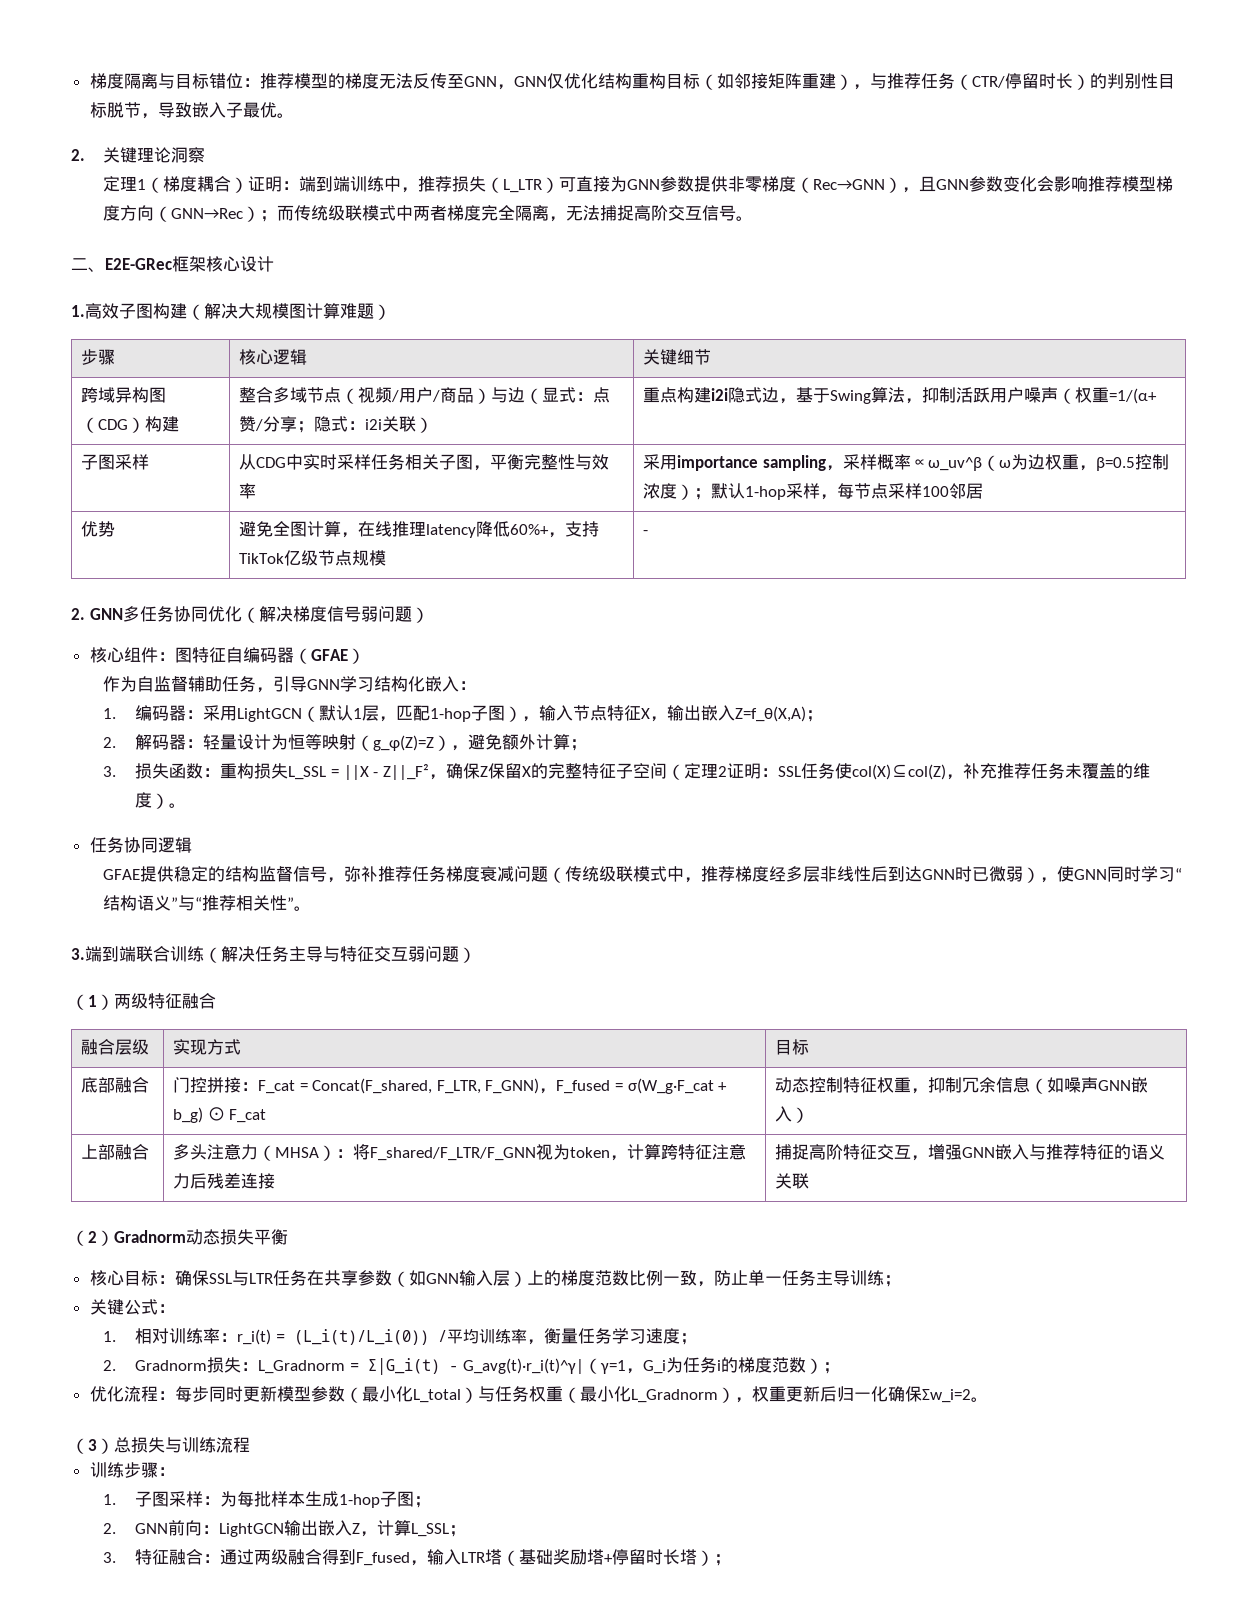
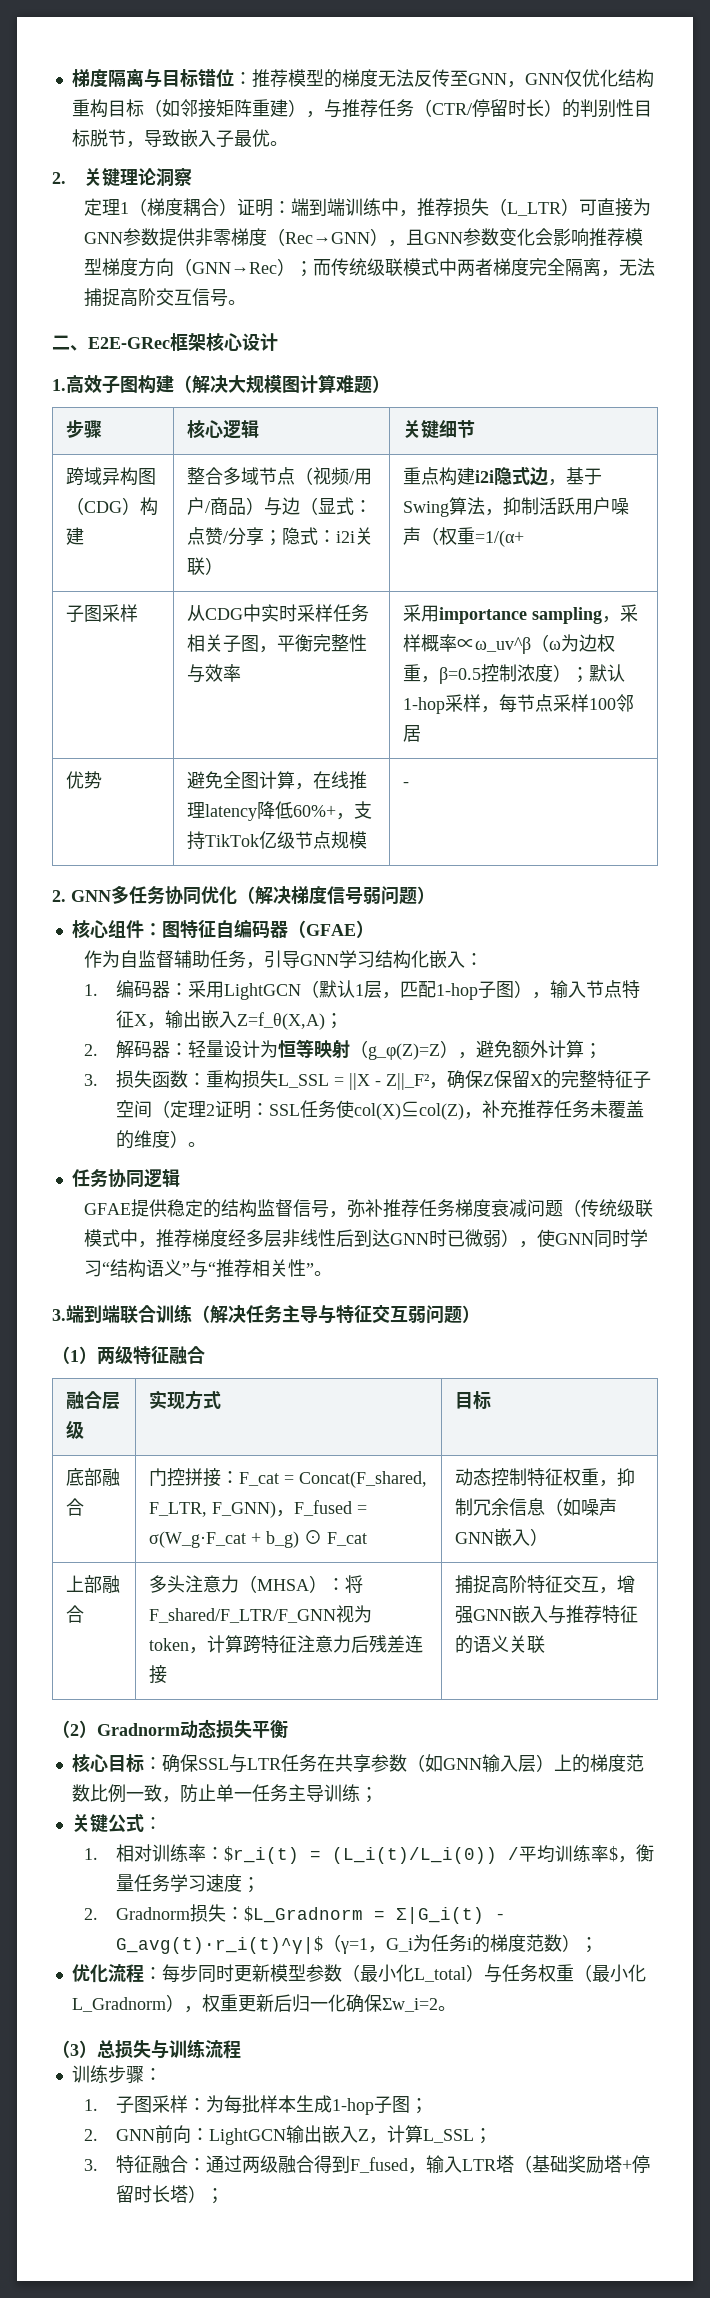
[237,1329,272,1345] r_i(t) -> [224,1846,300,1864] $r_i(t)
(527, 1336) none -> [609,1846,619,1862] $
[258,1360,346,1374] L_Gradnorm -> [244,1906,364,1923] $L_Gradnorm
[462,1358,584,1374] G_avg(t)·r_i(t)^γ| -> [116,1936,324,1954] G_avg(t)·r_i(t)^γ|$

